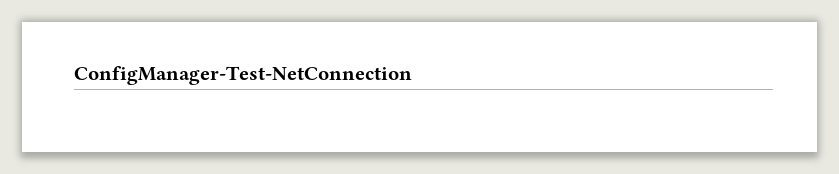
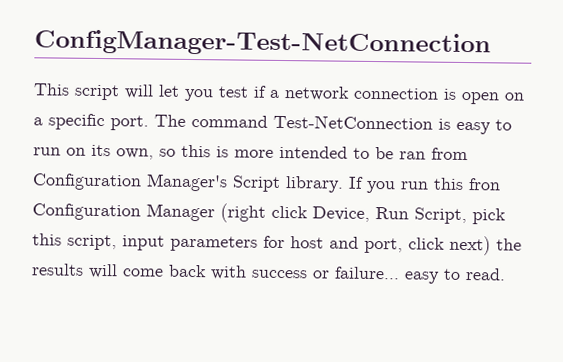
(412, 75) none -> [33,83,524,105] [33,113,512,135] [33,144,468,161] [32,173,501,194] [32,203,506,225] [32,233,522,256] [31,263,506,284] // This script will let you test if a network connection is open on a specific port. The command Test-NetConnection is easy to run on its own, so this is more intended to be ran from Configuration Manager's Script library. If you run this fron Configuration Manager (right click Device, Run Script, pick this script, input parameters for host and port, click next) the results will come back with success or failure... easy to read.

